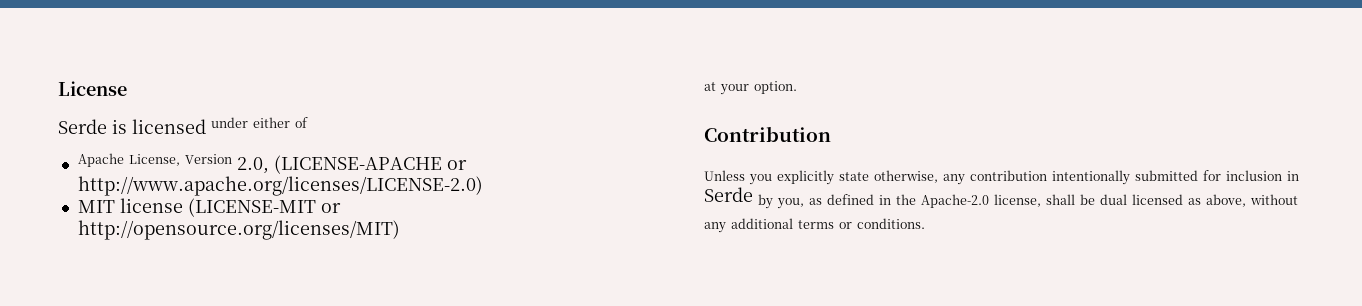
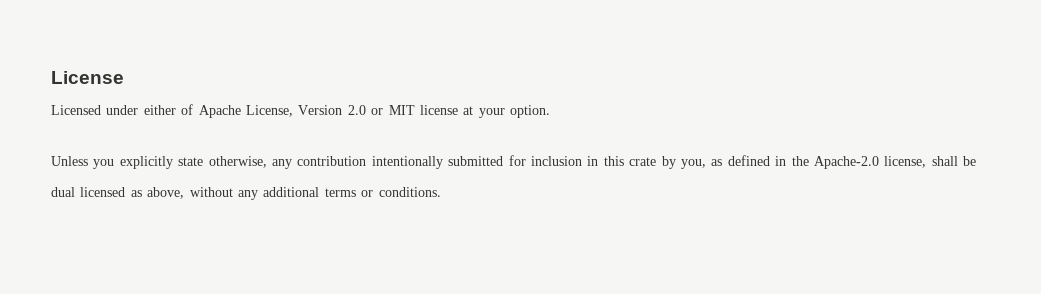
[58,119,206,134] Serde is licensed -> [51,105,101,115] Licensed
(308, 122) // -> (194, 109) none
[236,155,467,174] [77,176,483,196] [77,198,341,217] [77,220,400,240] 2.0, (LICENSE-APACHE or http://www.apache.org/licenses/LICENSE-2.0) // MIT license (LICENSE-MIT or http://opensource.org/licenses/MIT) // -> [347,105,458,115] 2.0 or MIT license
[704,126,831,142] // Contribution -> (551, 111) none
[704,187,753,202] Serde -> [603,156,657,166] this crate

